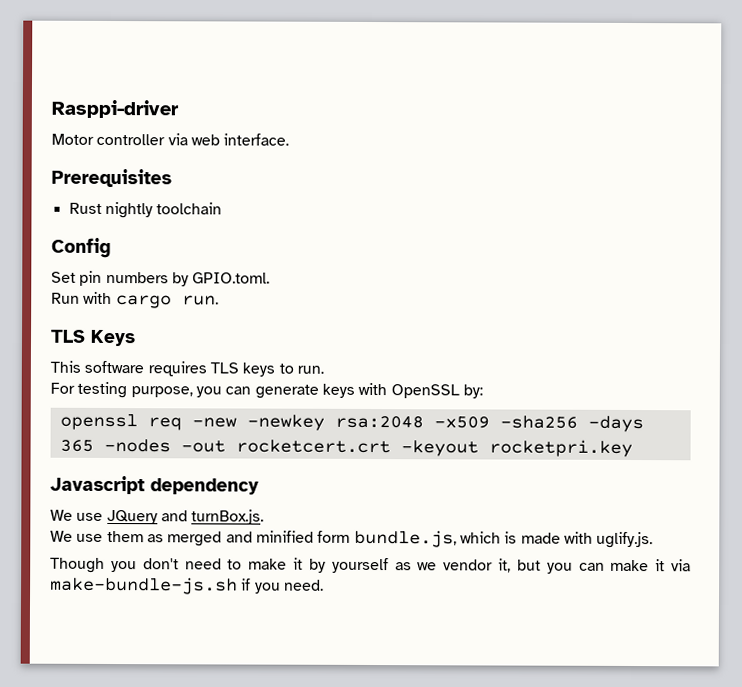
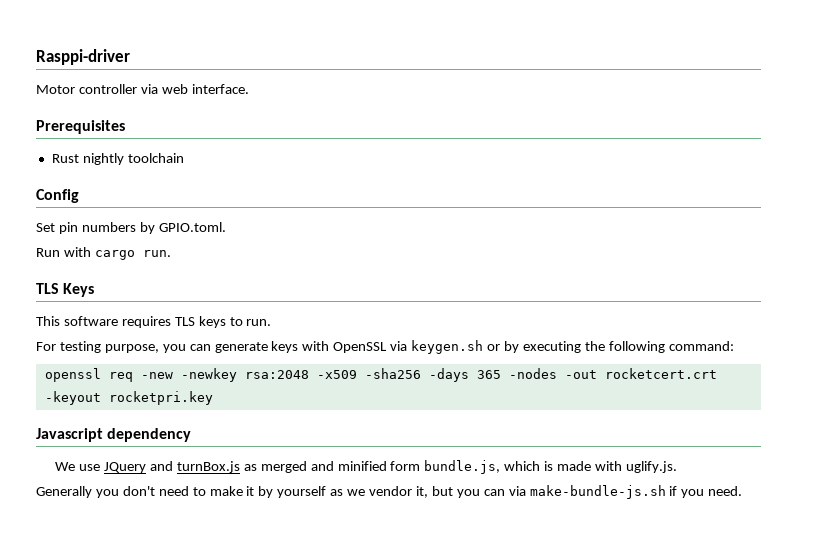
[462,384,483,399] by: -> [390,340,734,354] via keygen.sh or by executing the following command:
[191,509,265,525] [50,530,144,543] turnBox.js. // We use them -> [176,461,240,473] turnBox.js
[50,557,105,573] Though -> [36,486,92,498] Generally
[610,559,666,572] make it -> (505, 492) none

